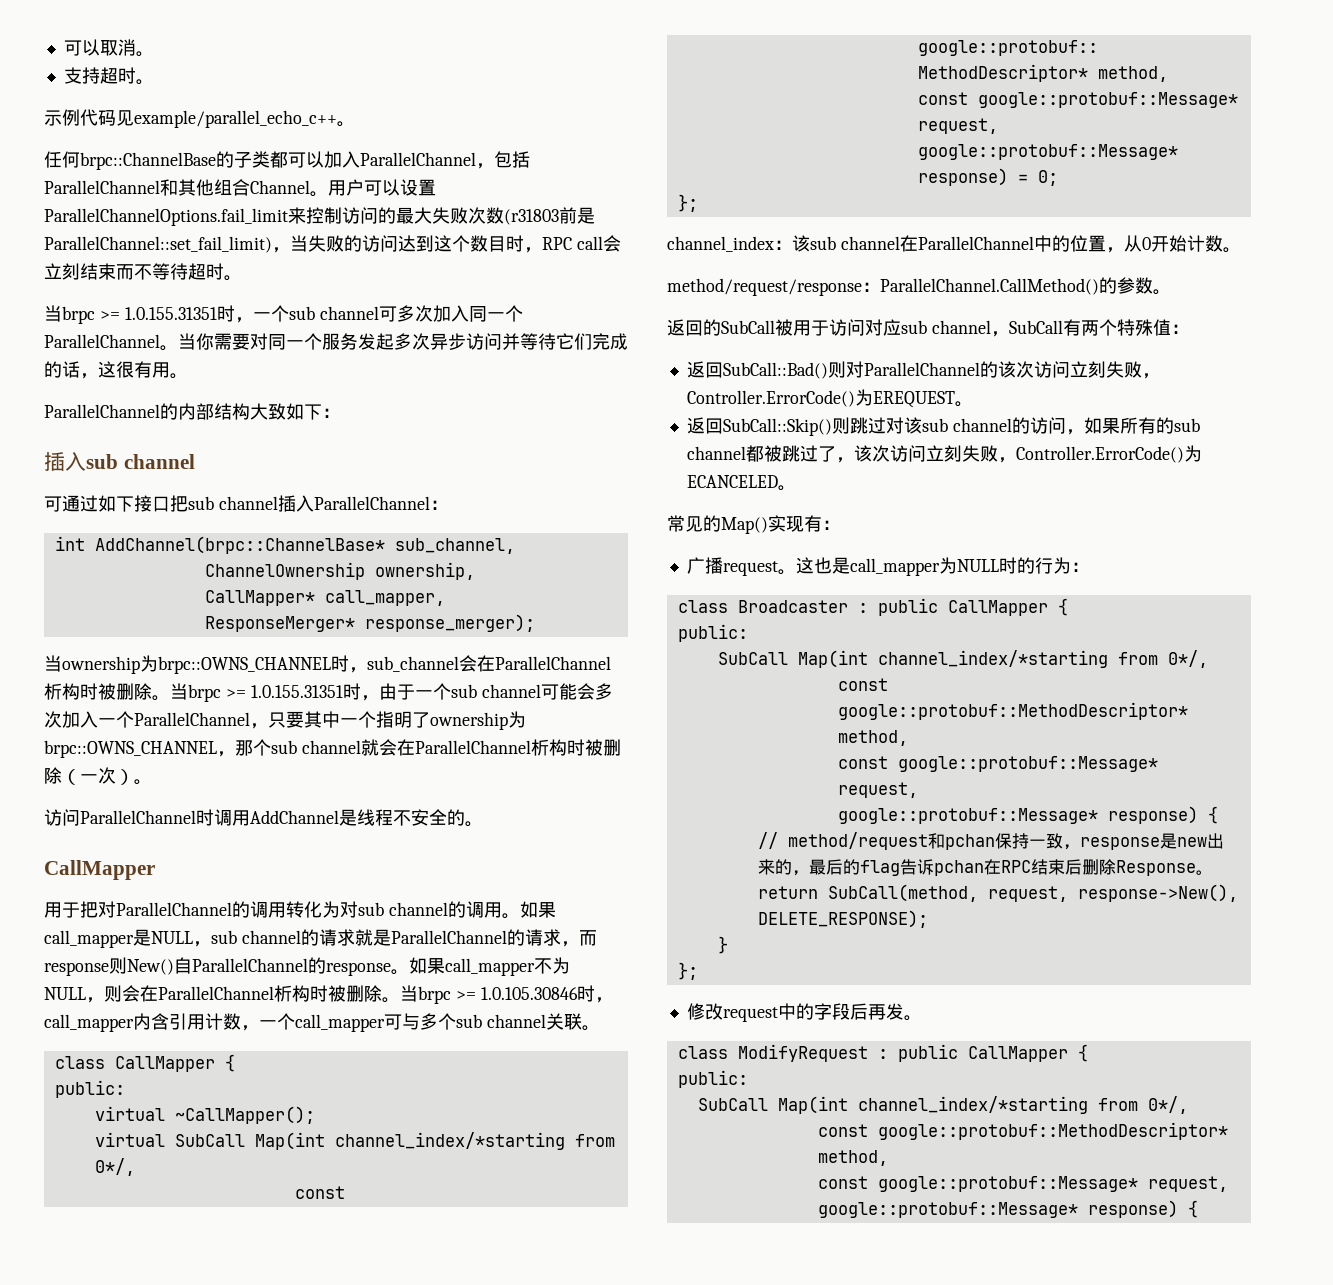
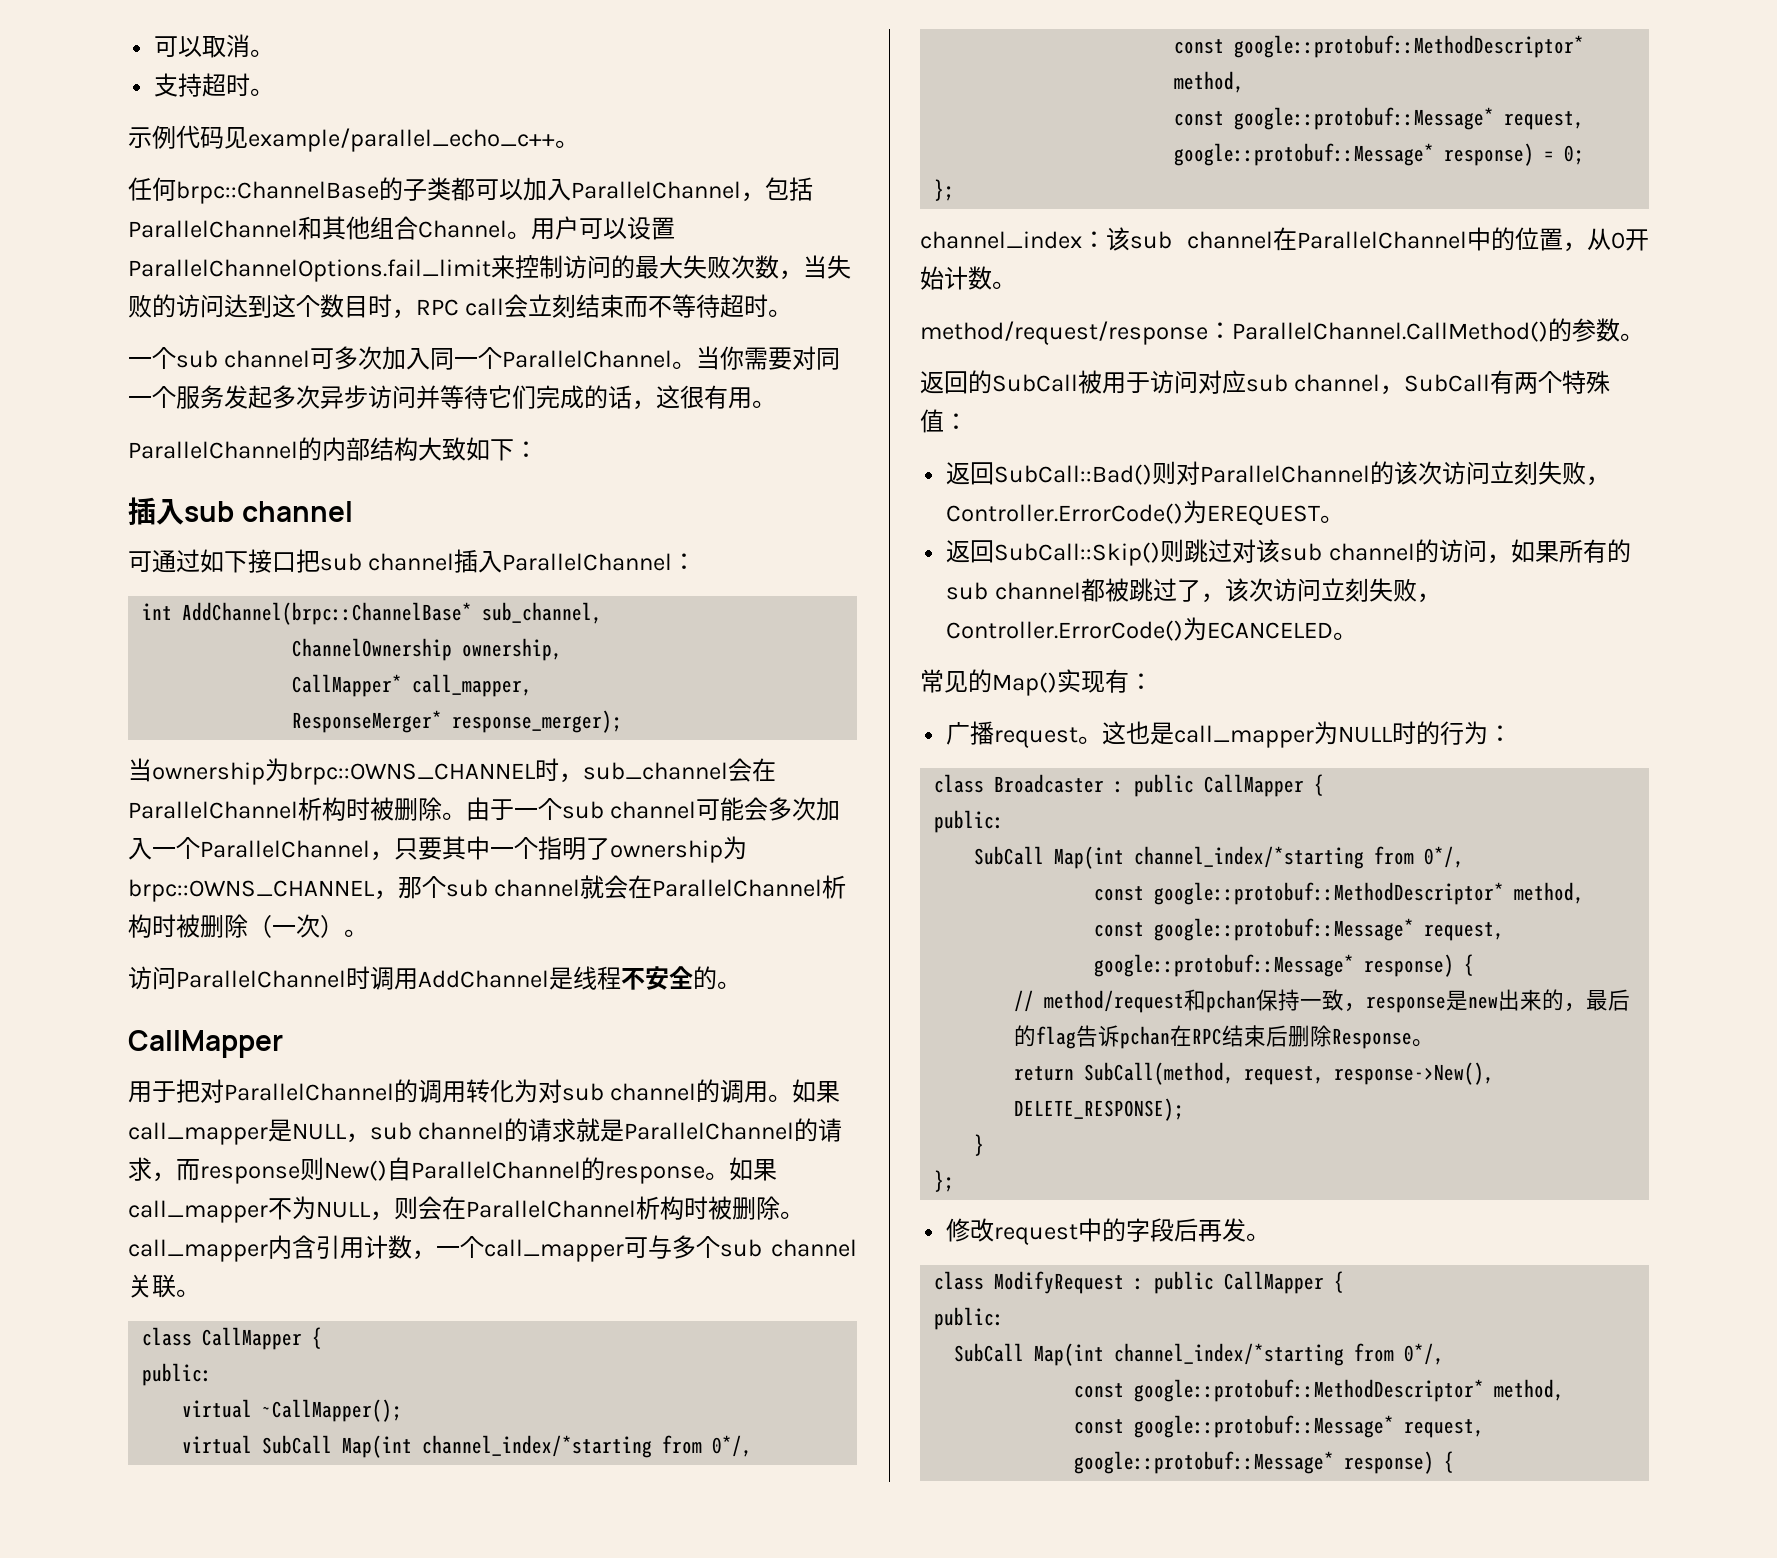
[504,207,595,225] [44,236,272,253] (r31803前是ParallelChannel::set_fail_limit) -> (779, 267) none
[44,305,253,324] 当brpc >= 1.0.155.31351时， -> (793, 313) none
[170,683,379,702] 当brpc >= 1.0.155.31351时， -> (466, 816) none
[400,985,613,1004] 当brpc >= 1.0.105.30846时， -> (804, 1215) none

